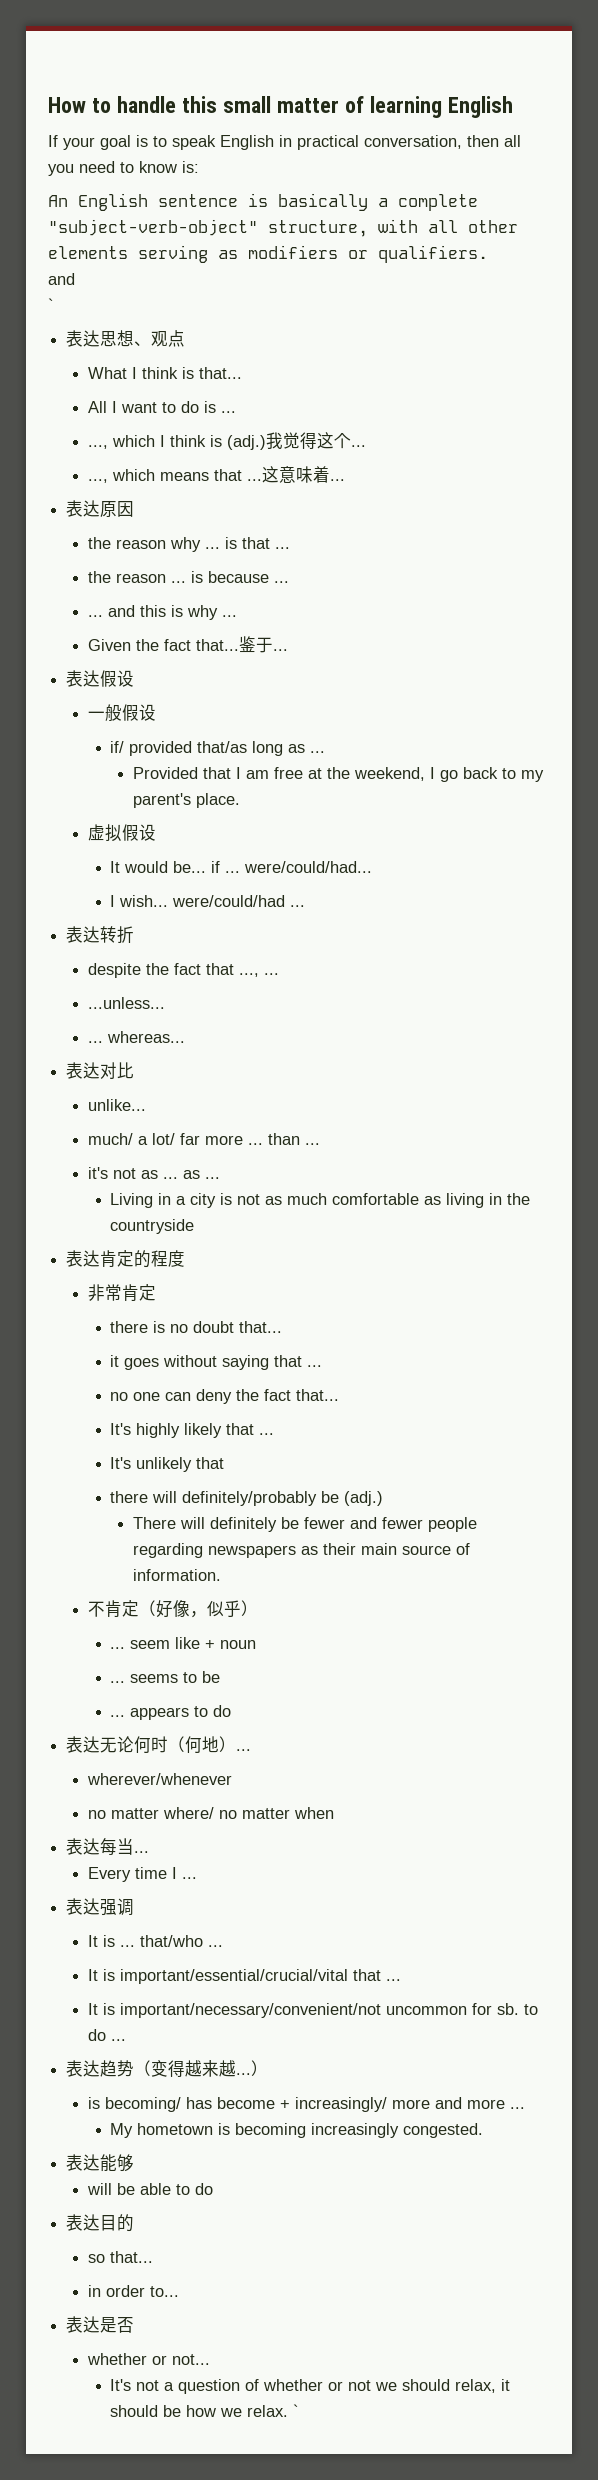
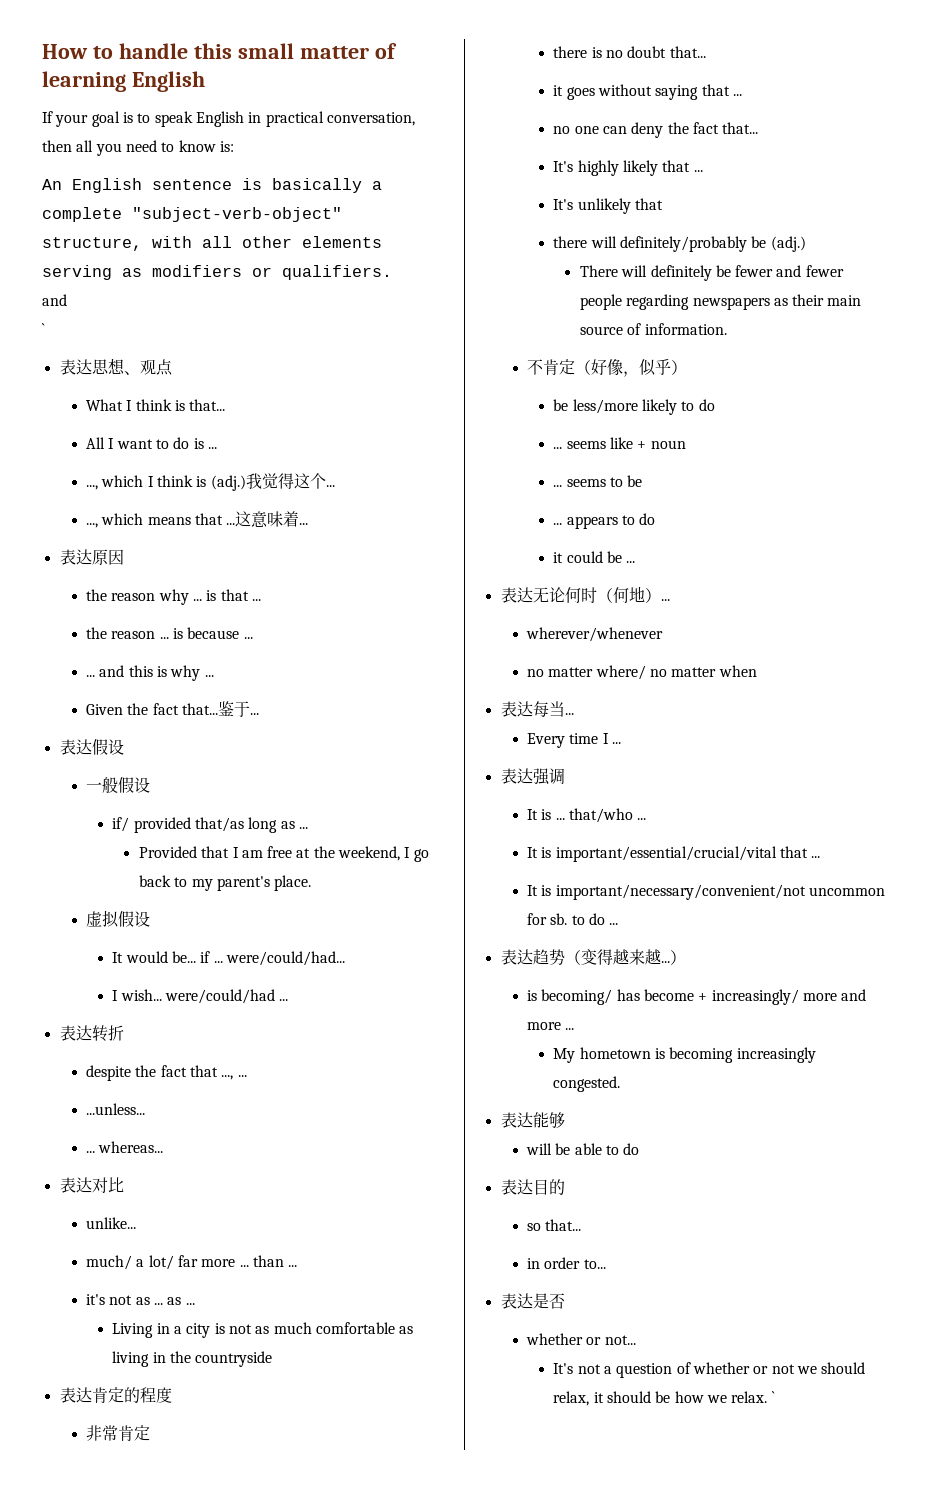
[110,1640,171,1649] // ... seem -> [553,399,715,415] [553,441,606,449] // be less/more likely to do // ... seems
(232, 1711) none -> [553,551,636,563] // it could be ...

